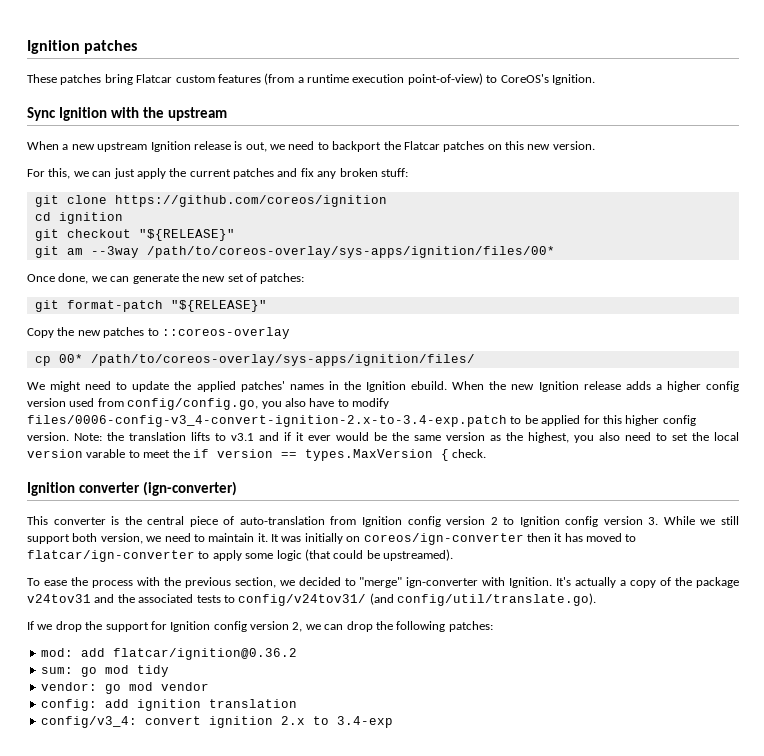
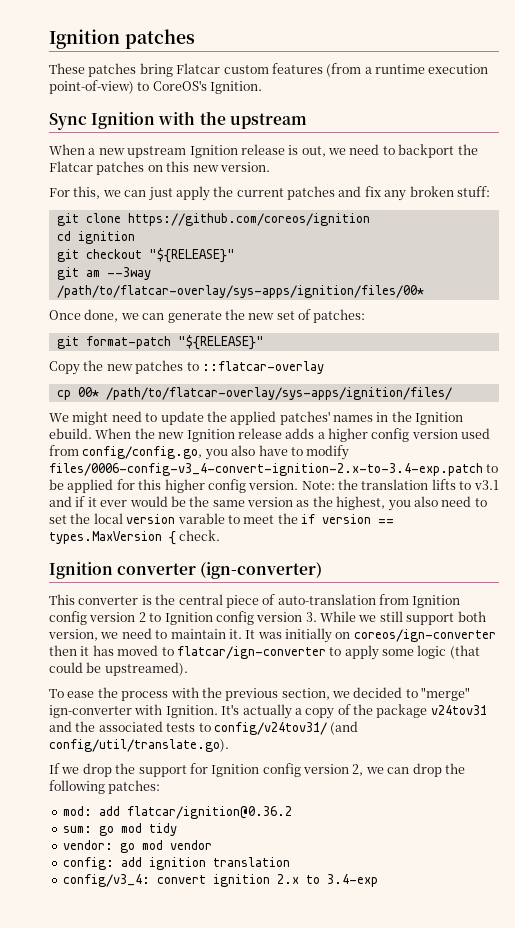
[146,246,555,258] /path/to/coreos-overlay/sys-apps/ignition/files/00* -> [56,285,424,298] /path/to/flatcar-overlay/sys-apps/ignition/files/00*
[161,327,290,339] ::coreos-overlay -> [201,361,324,374] ::flatcar-overlay
[90,354,475,366] /path/to/coreos-overlay/sys-apps/ignition/files/ -> [105,387,452,400] /path/to/flatcar-overlay/sys-apps/ignition/files/

